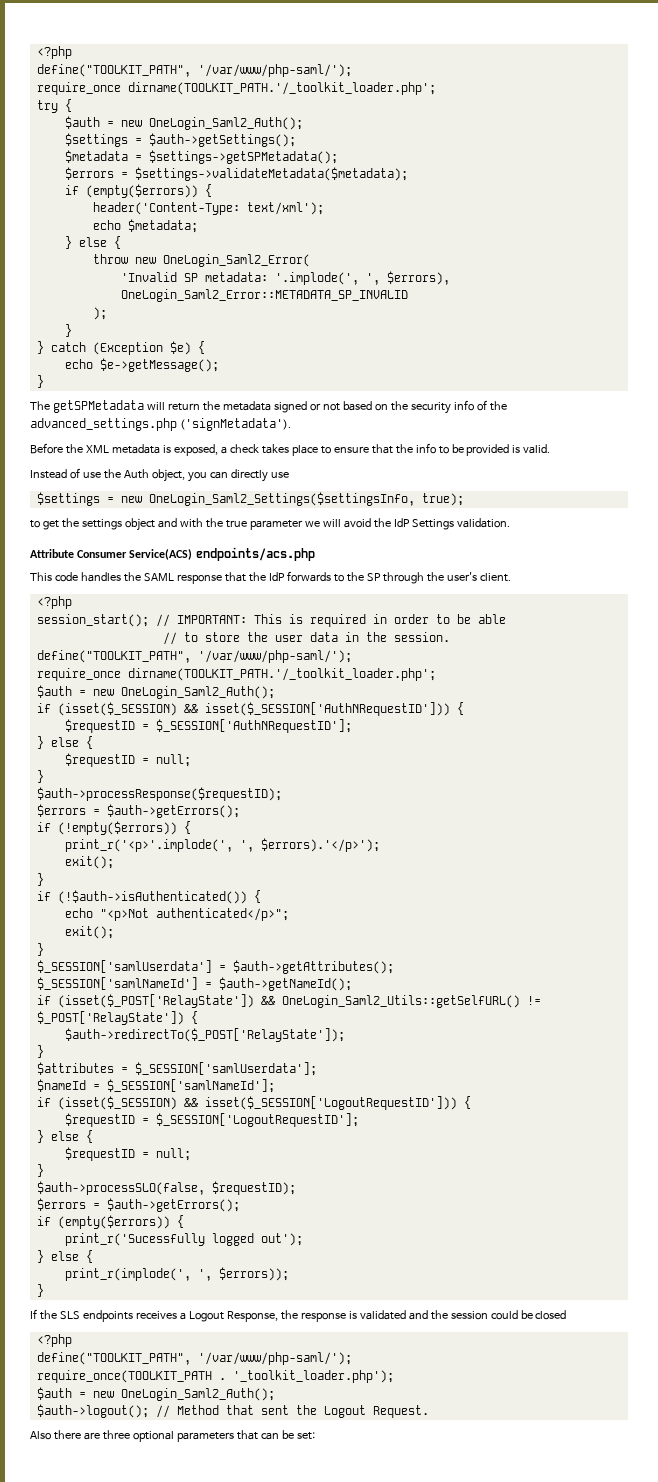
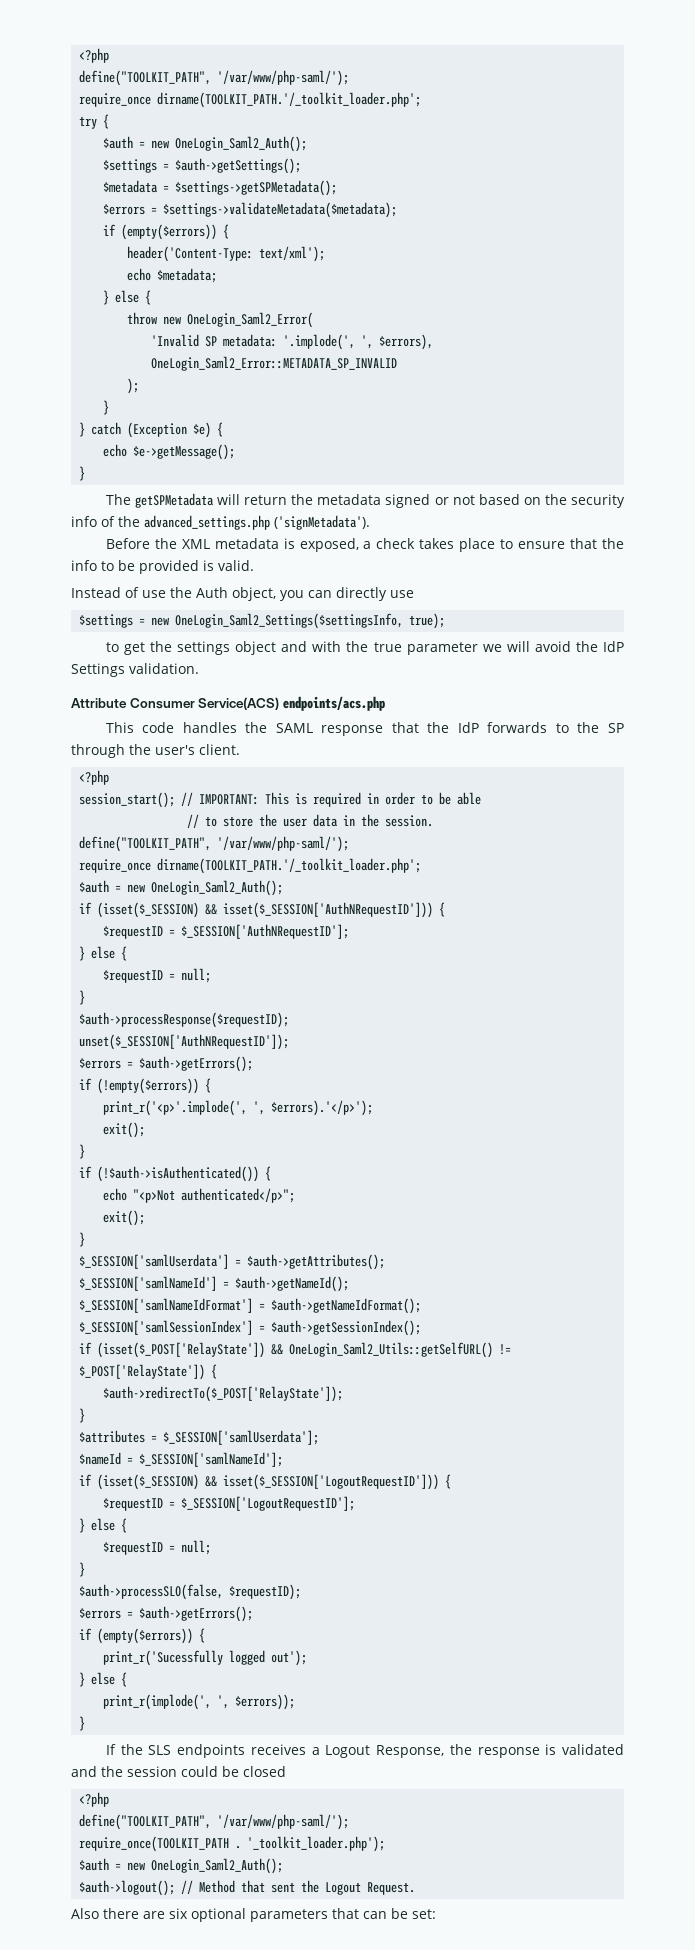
(282, 794) none -> [79,1034,290,1050] // unset($_SESSION['AuthNRequestID']);
(352, 984) none -> [79,1298,422,1314] [79,1320,422,1336] // $_SESSION['samlNameIdFormat'] = $auth->getNameIdFormat(); // $_SESSION['samlSessionIndex'] = $auth->getSessionIndex();
[102,1430,130,1440] three -> [169,1908,188,1919] six

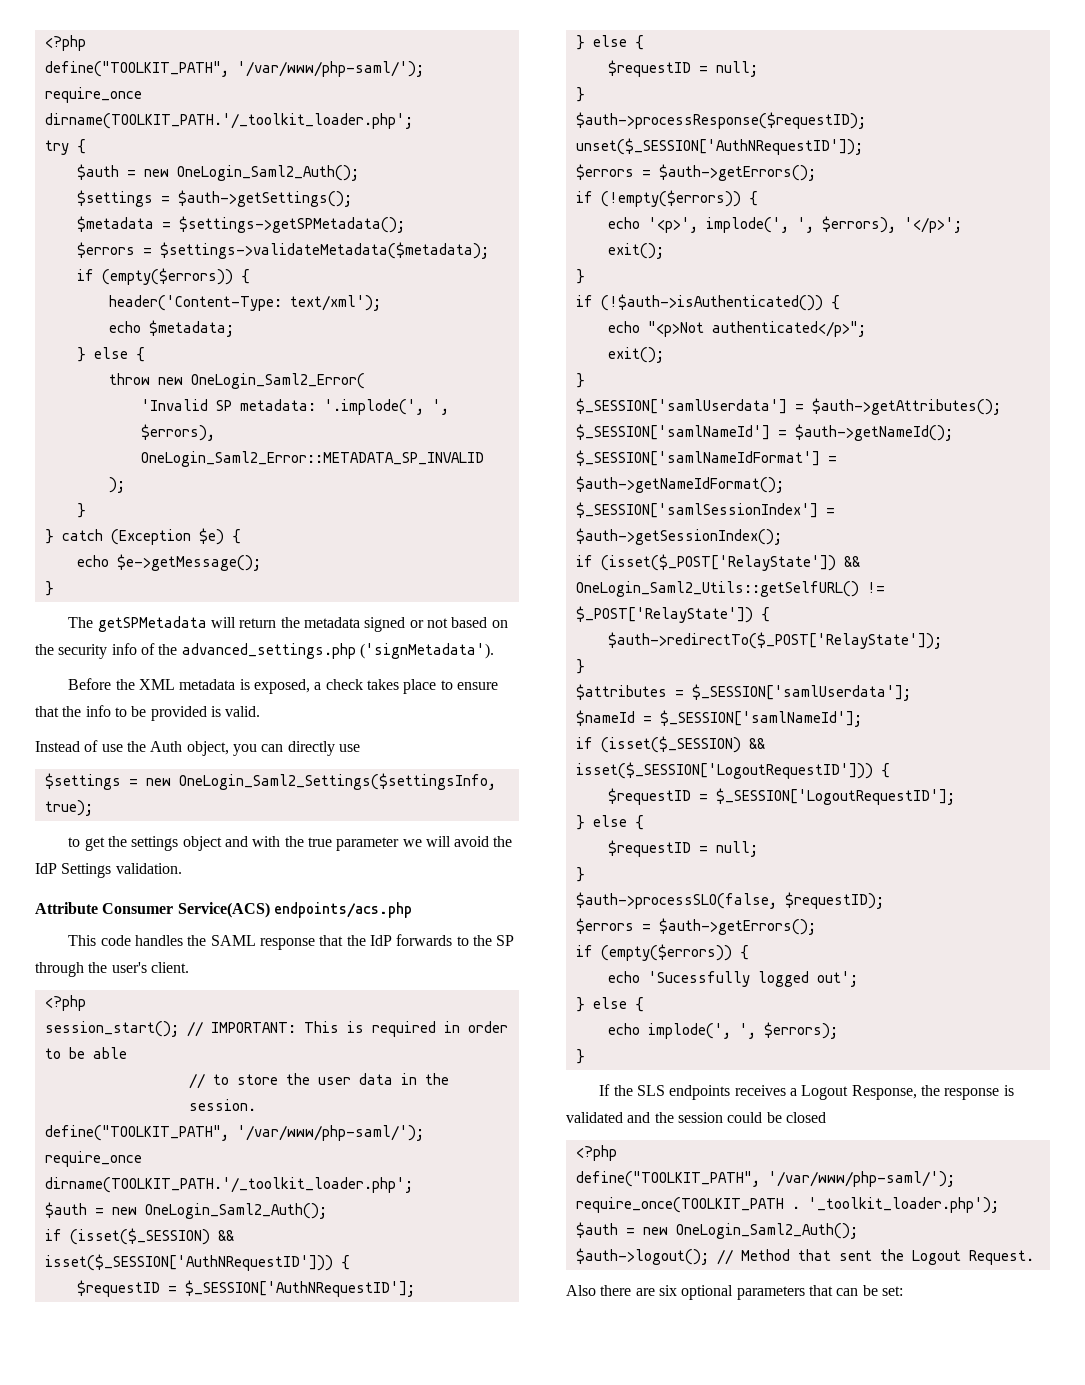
[103,1100,374,1116] print_r('<p>'.implode(', ', $errors).'</p>'); -> [607,216,962,233] echo '<p>', implode(', ', $errors), '</p>';
[103,1650,308,1666] [79,1672,128,1687] [103,1694,296,1710] print_r('Sucessfully logged out'); // } else { // print_r(implode(', ', $errors)); -> [607,971,858,987] [575,997,644,1012] [607,1022,838,1039] echo 'Sucessfully logged out'; // } else { // echo implode(', ', $errors);

